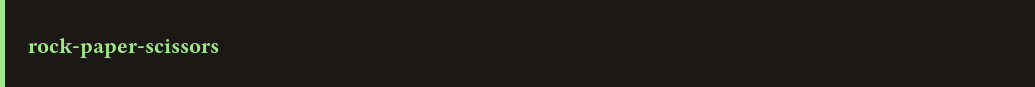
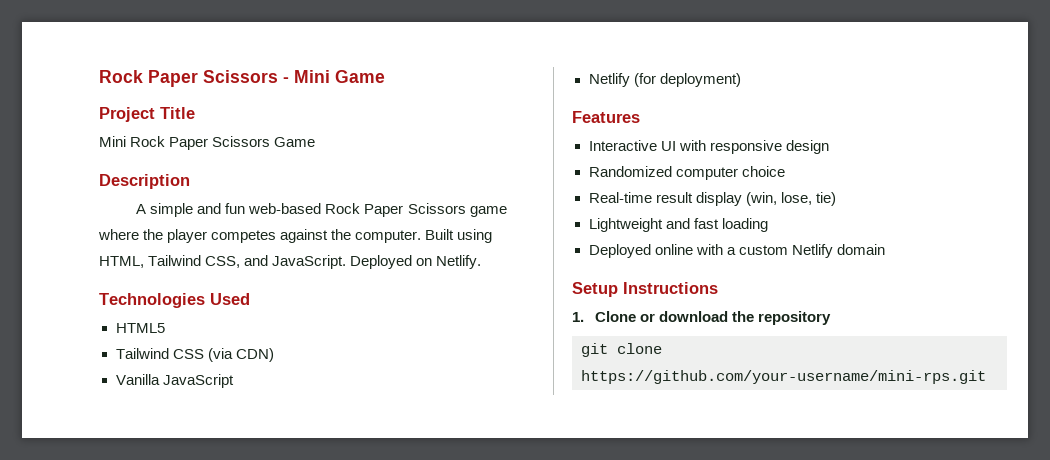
[28,38,219,58] rock-paper-scissors -> [99,70,385,87] [99,107,195,122] [99,136,316,150] [99,174,190,189] [136,203,507,217] [98,229,493,243] [99,255,482,269] [99,293,250,308] [115,323,165,333] [115,348,274,362] [115,374,234,388] [588,73,741,87] [572,111,640,123] [588,140,829,154] [588,166,785,180] [588,192,836,206] [588,218,768,232] [588,244,885,258] [572,282,718,297] [572,311,832,325] [581,343,662,357] [581,370,986,384] Rock Paper Scissors - Mini Game // Project Title // Mini Rock Paper Scissors Game // Description // A simple and fun web-based Rock Paper Scissors game where the player competes against the computer. Built using HTML, Tailwind CSS, and JavaScript. Deployed on Netlify. // Technologies Used // HTML5 // Tailwind CSS (via CDN) // Vanilla JavaScript // Netlify (for deployment) // Features // Interactive UI with responsive design // Randomized computer choice // Real-time result display (win, lose, tie) // Lightweight and fast loading // Deployed online with a custom Netlify domain // Setup Instructions // 1. Clone or download the repository // git clone https://github.com/your-username/mini-rps.git

